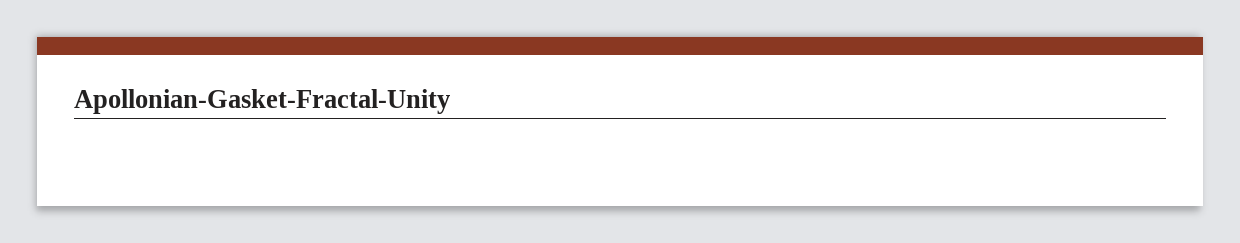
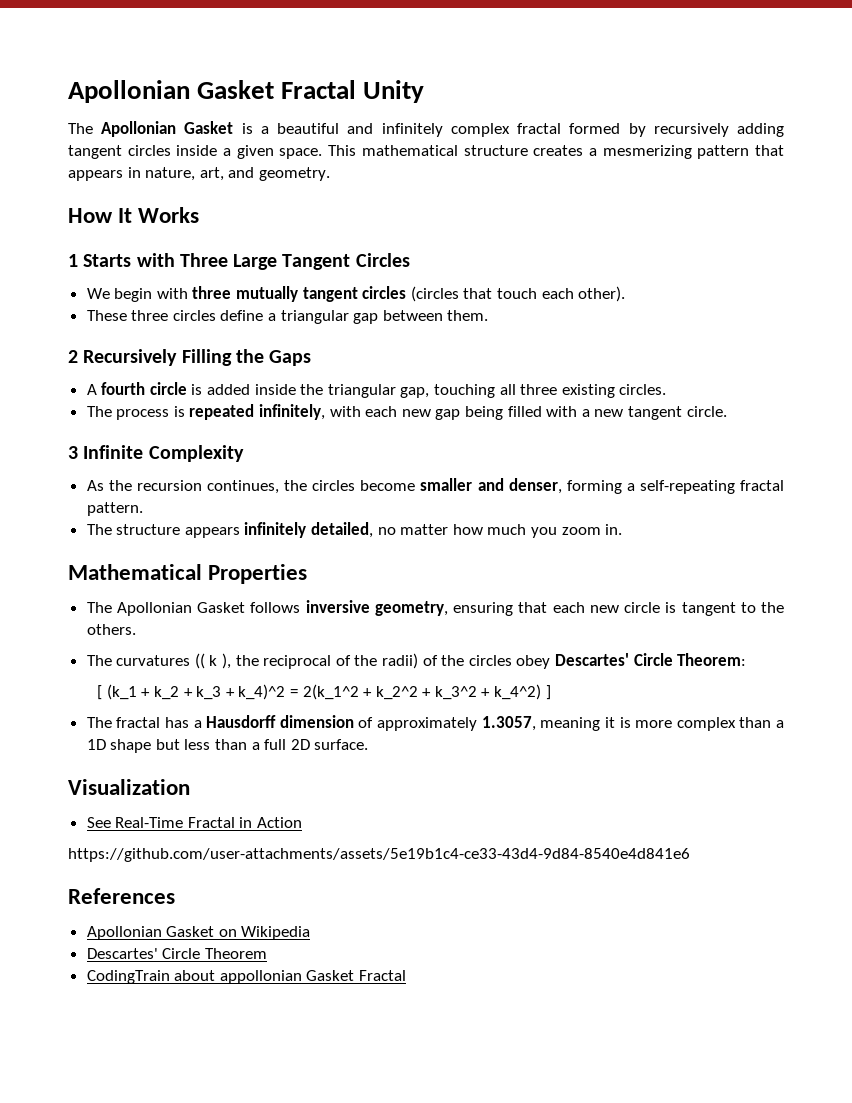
[74,89,450,114] Apollonian-Gasket-Fractal-Unity -> [68,80,425,103] [68,121,784,137] [68,145,784,159] [68,167,330,181] [68,207,200,223] [68,253,410,270] [86,286,626,302] [86,310,489,324] [68,349,312,366] [86,382,667,398] [86,404,727,420] [68,445,244,462] [86,478,784,494] [86,502,143,516] [86,522,623,538] [68,564,308,584] [86,600,784,616] [86,624,136,635] [86,653,747,669] [97,684,551,700] [86,715,784,731] [86,739,369,753] [68,779,190,795] [86,817,303,828] [68,848,690,862] [68,888,175,904] [86,926,311,940] [86,948,267,959] [86,970,407,984] Apollonian Gasket Fractal Unity // The Apollonian Gasket is a beautiful and infinitely complex fractal formed by recursively adding tangent circles inside a given space. This mathematical structure creates a mesmerizing pattern that appears in nature, art, and geometry. // How It Works // 1 Starts with Three Large Tangent Circles // We begin with three mutually tangent circles (circles that touch each other). // These three circles define a triangular gap between them. // 2 Recursively Filling the Gaps // A fourth circle is added inside the triangular gap, touching all three existing circles. // The process is repeated infinitely, with each new gap being filled with a new tangent circle. // 3 Infinite Complexity // As the recursion continues, the circles become smaller and denser, forming a self-repeating fractal pattern. // The structure appears infinitely detailed, no matter how much you zoom in. // Mathematical Properties // The Apollonian Gasket follows inversive geometry, ensuring that each new circle is tangent to the others. // The curvatures (( k ), the reciprocal of the radii) of the circles obey Descartes' Circle Theorem: // [ (k_1 + k_2 + k_3 + k_4)^2 = 2(k_1^2 + k_2^2 + k_3^2 + k_4^2) ] // The fractal has a Hausdorff dimension of approximately 1.3057, meaning it is more complex than a 1D shape but less than a full 2D surface. // Visualization // See Real-Time Fractal in Action // https://github.com/user-attachments/assets/5e19b1c4-ce33-43d4-9d84-8540e4d841e6 // References // Apollonian Gasket on Wikipedia // Descartes' Circle Theorem // CodingTrain about appollonian Gasket Fractal

